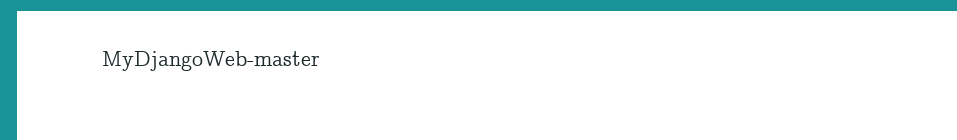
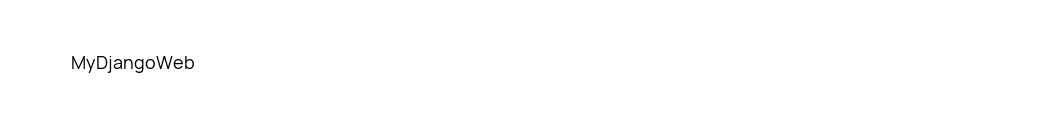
[102,51,320,71] MyDjangoWeb-master -> [71,56,195,73] MyDjangoWeb

